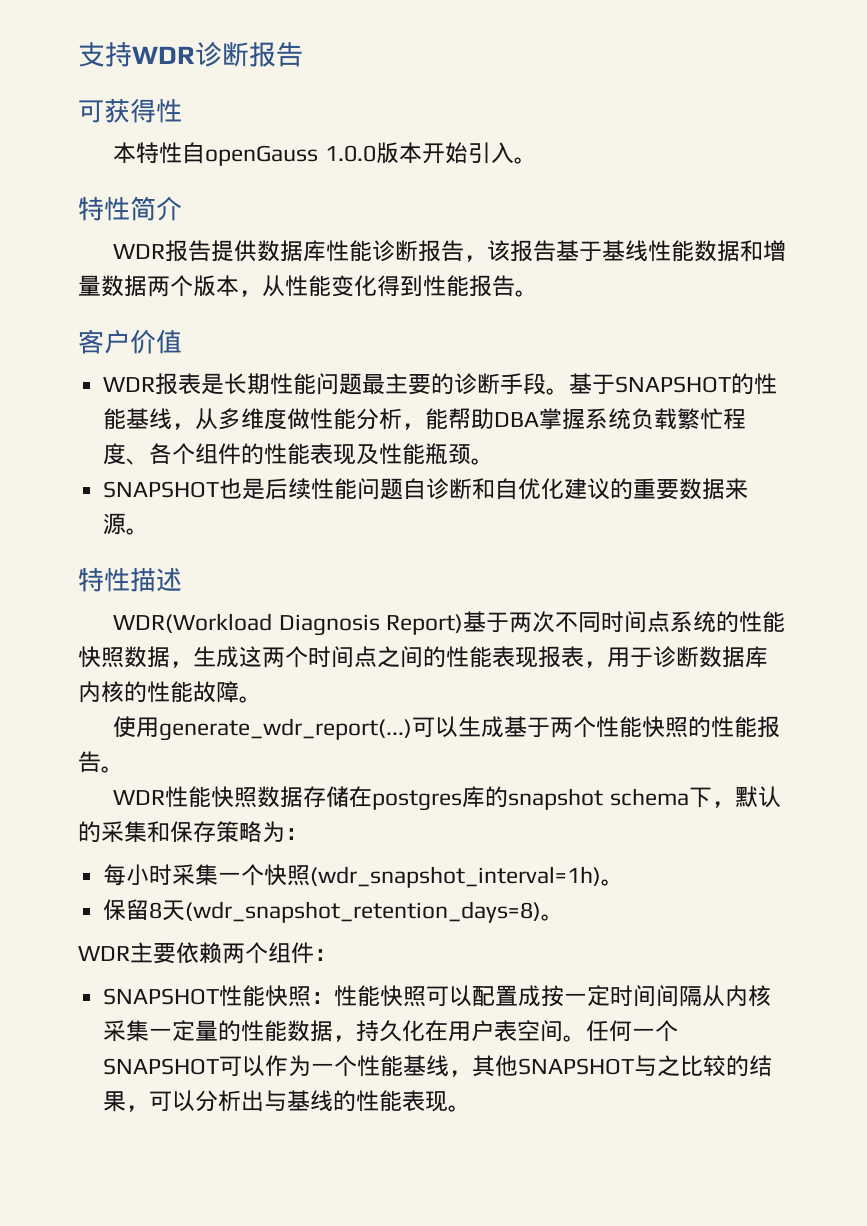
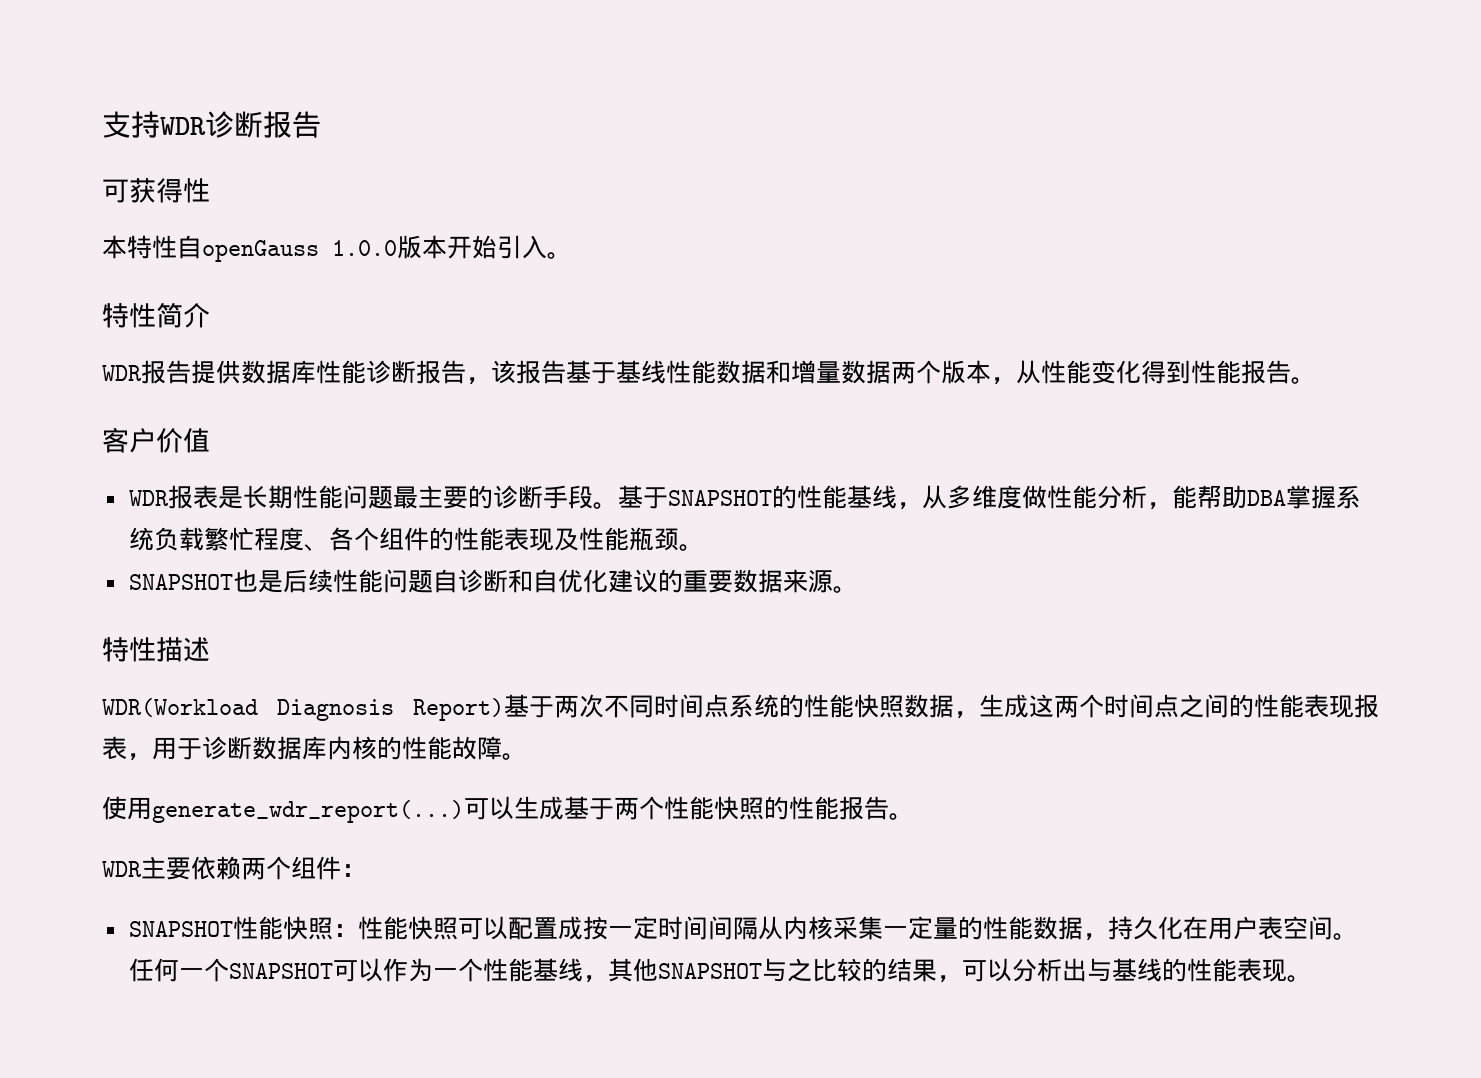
[113,786,781,811] [78,821,308,843] [103,864,625,888] [103,899,565,923] // WDR性能快照数据存储在postgres库的snapshot schema下，默认的采集和保存策略为： // 每小时采集一个快照(wdr_snapshot_interval=1h)。 // 保留8天(wdr_snapshot_retention_days=8)。 -> (914, 816) none

